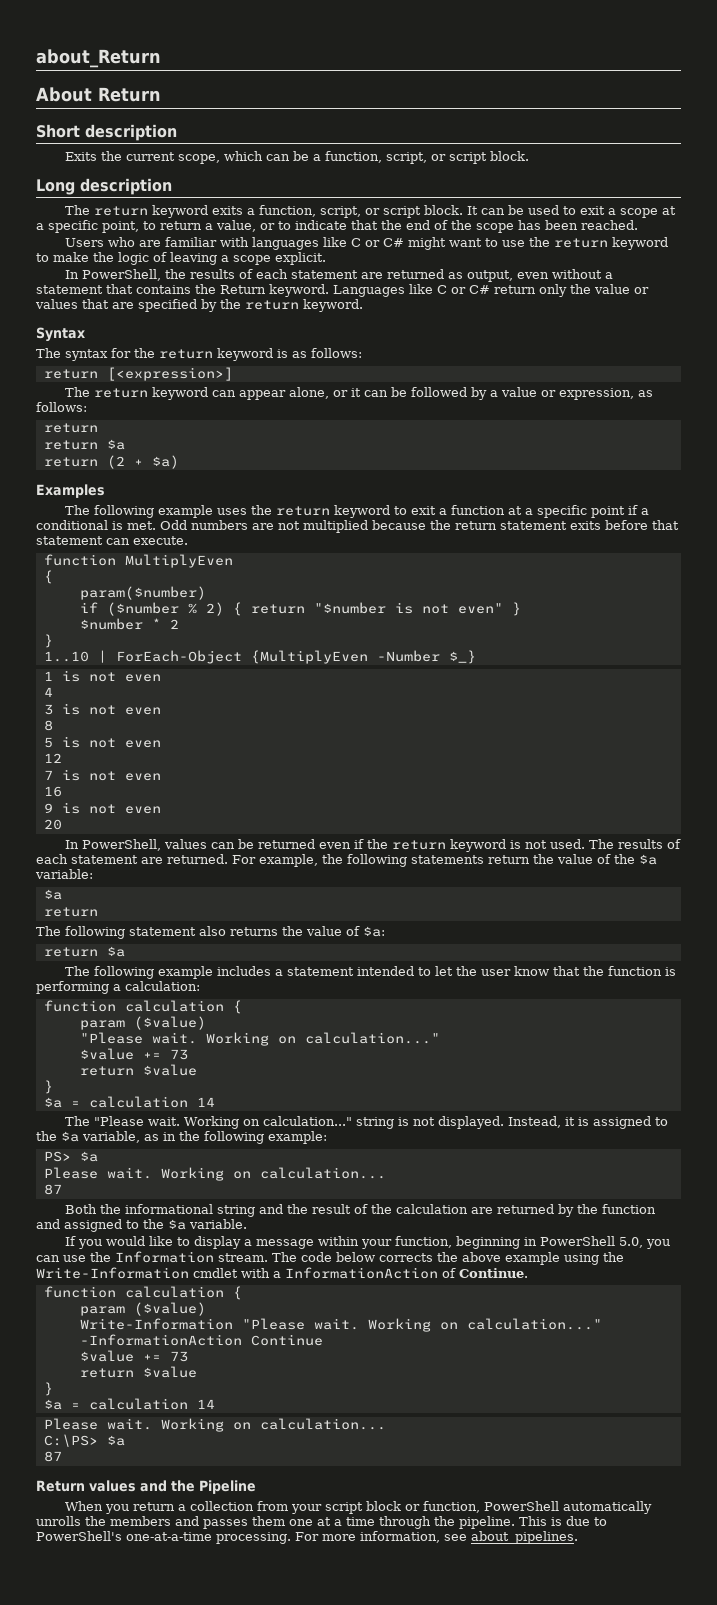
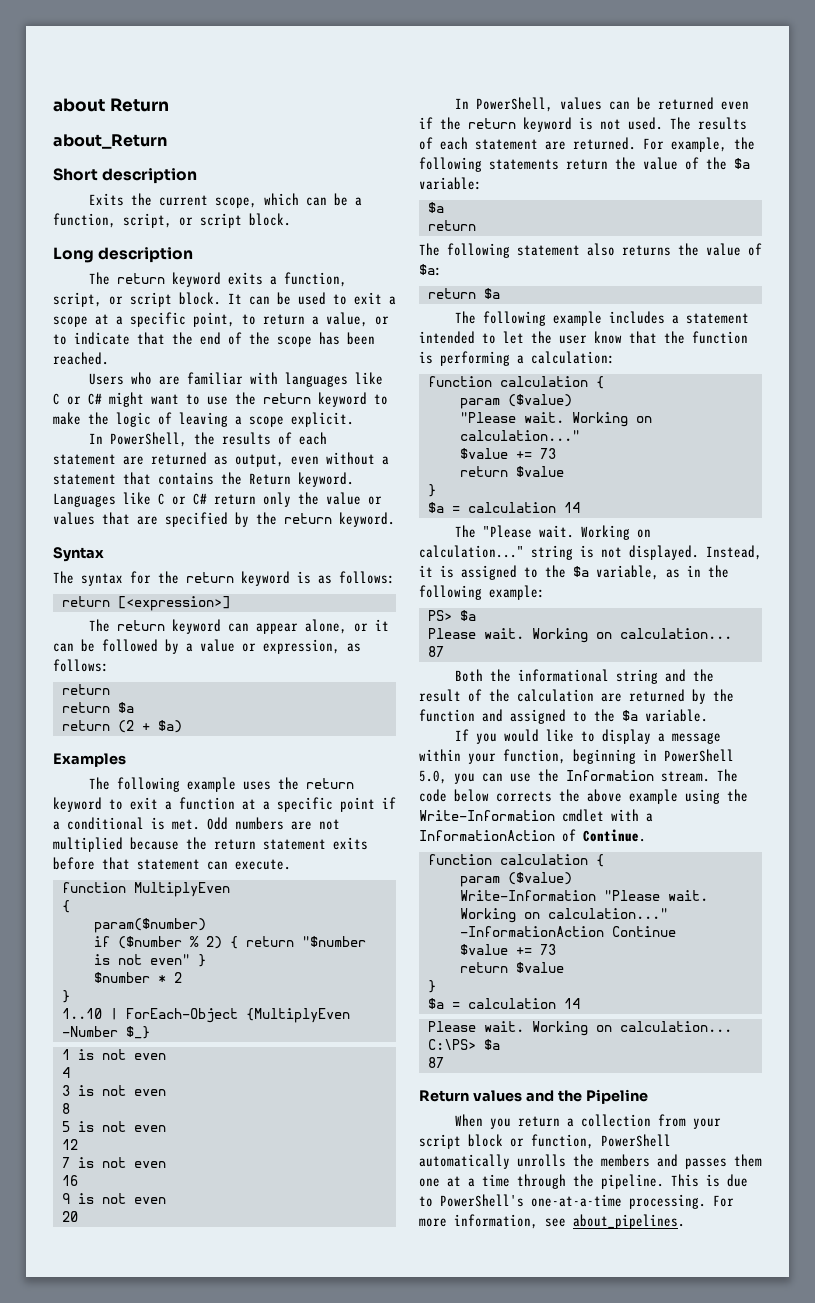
(36, 58) none -> [53,98,169,112] about Return //
[36,87,161,102] // About Return -> (167, 141) none

